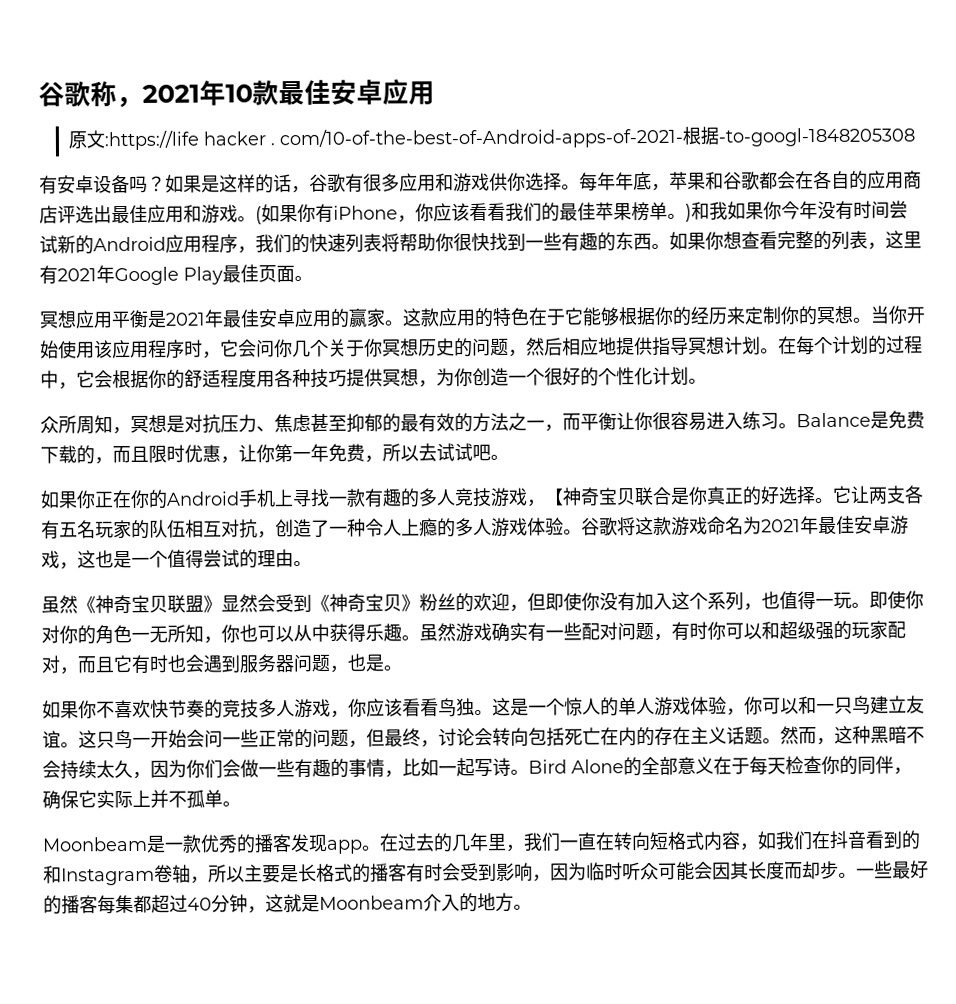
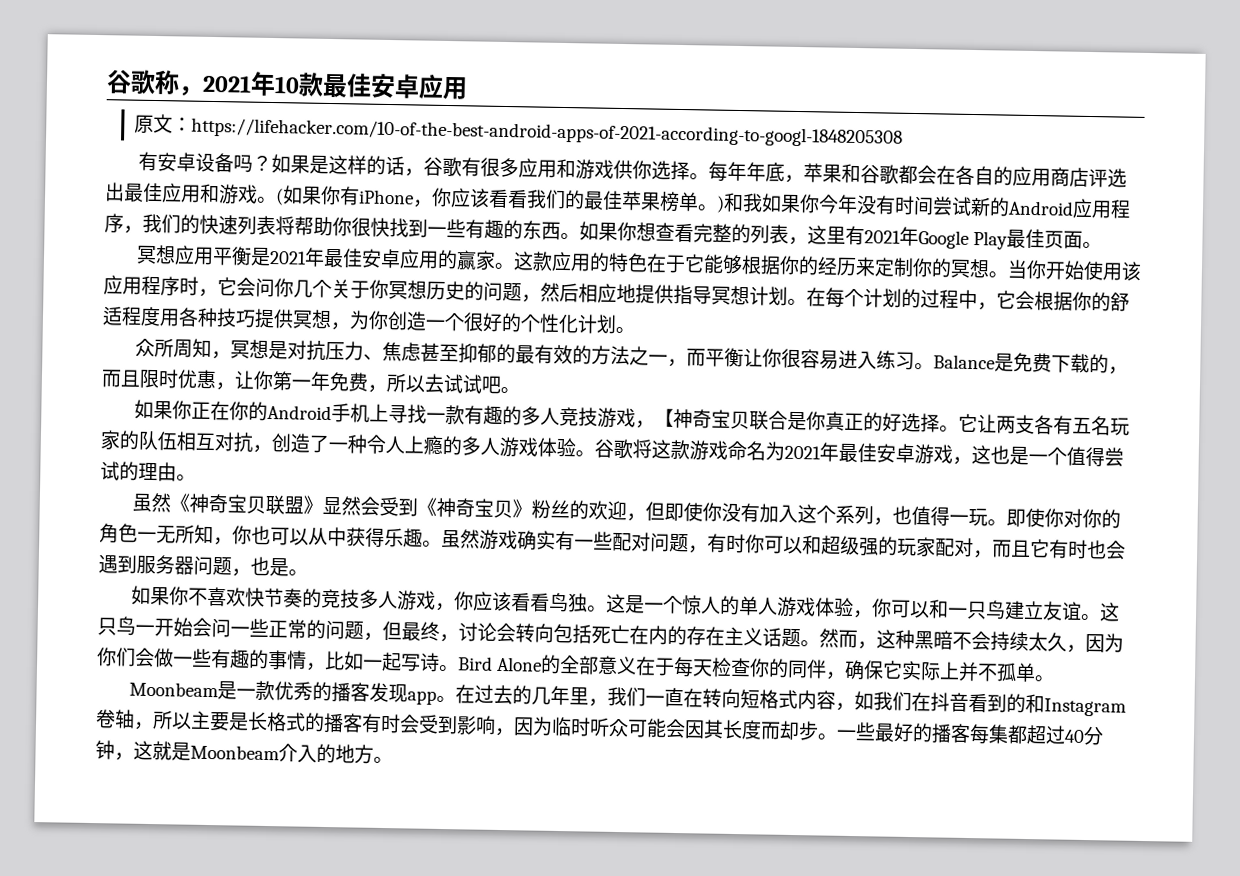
[103,126,915,151] :https://life hacker . com/10-of-the-best-of-Android-apps-of-2021-根据-to-googl-1848205308 -> [172,117,904,148] ：https://lifehacker.com/10-of-the-best-android-apps-of-2021-according-to-googl-1848205308

